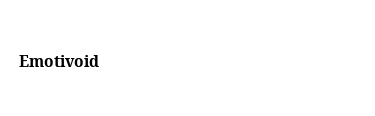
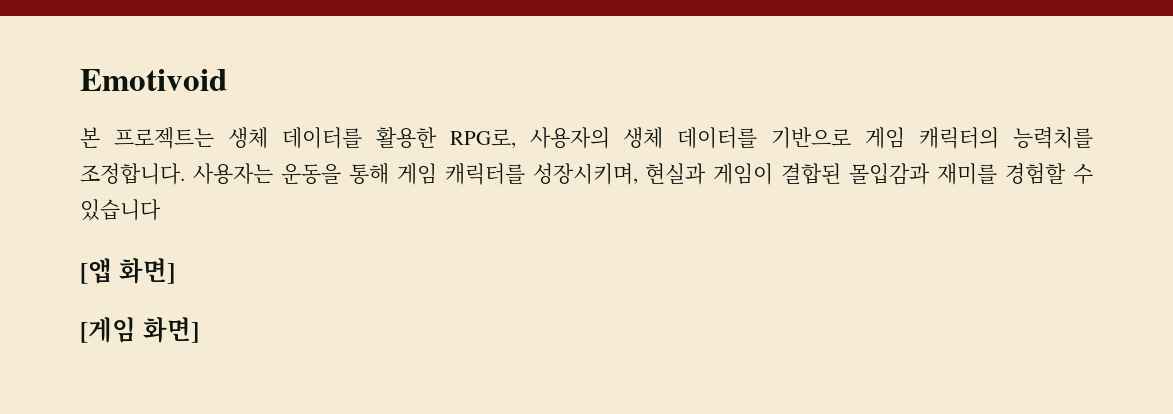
(99, 61) none -> [80,127,1093,149] [80,163,1093,185] [80,199,161,221] [80,258,175,284] [80,317,199,343] // 본 프로젝트는 생체 데이터를 활용한 RPG로, 사용자의 생체 데이터를 기반으로 게임 캐릭터의 능력치를 조정합니다. 사용자는 운동을 통해 게임 캐릭터를 성장시키며, 현실과 게임이 결합된 몰입감과 재미를 경험할 수 있습니다 // [앱 화면] // [게임 화면]

